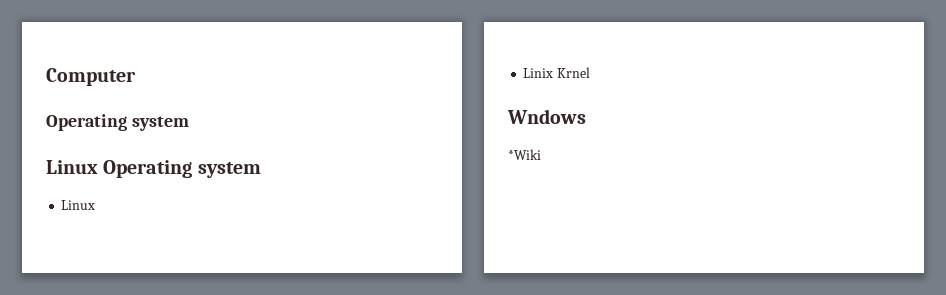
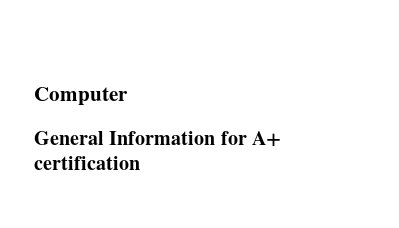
[46,114,189,131] [46,160,261,178] [61,200,96,210] [523,67,591,78] [507,109,586,124] [508,149,541,160] Operating system // Linux Operating system // Linux // Linix Krnel // Wndows // *Wiki -> [34,131,282,147] [34,156,140,170] General Information for A+ certification

